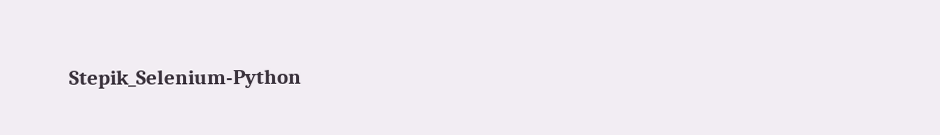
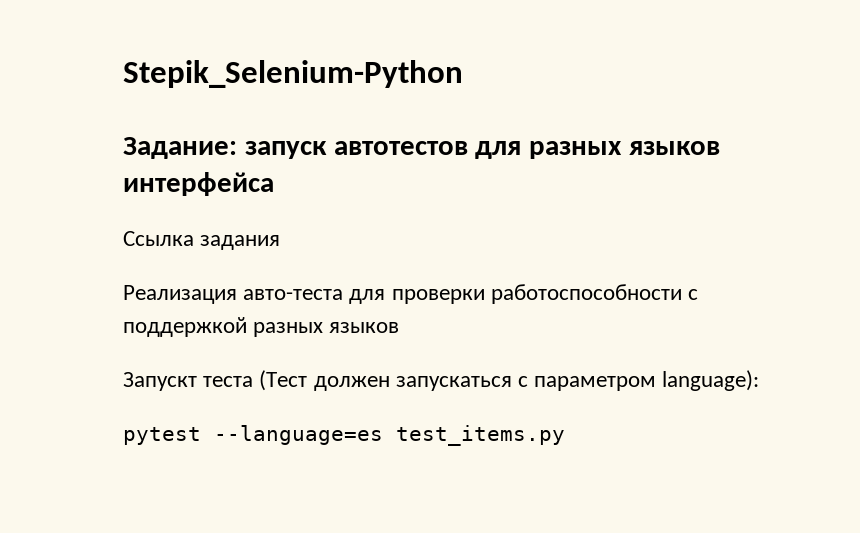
(302, 78) none -> [123,137,721,159] [123,172,274,196] [123,231,281,250] [123,284,699,304] [123,317,400,337] [123,370,760,391] [123,425,565,446] // Задание: запуск автотестов для разных языков интерфейса // Ссылка задания // Реализация авто-теста для проверки работоспособности с поддержкой разных языков // Запускт теста (Тест должен запускаться с параметром language): // pytest --language=es test_items.py

